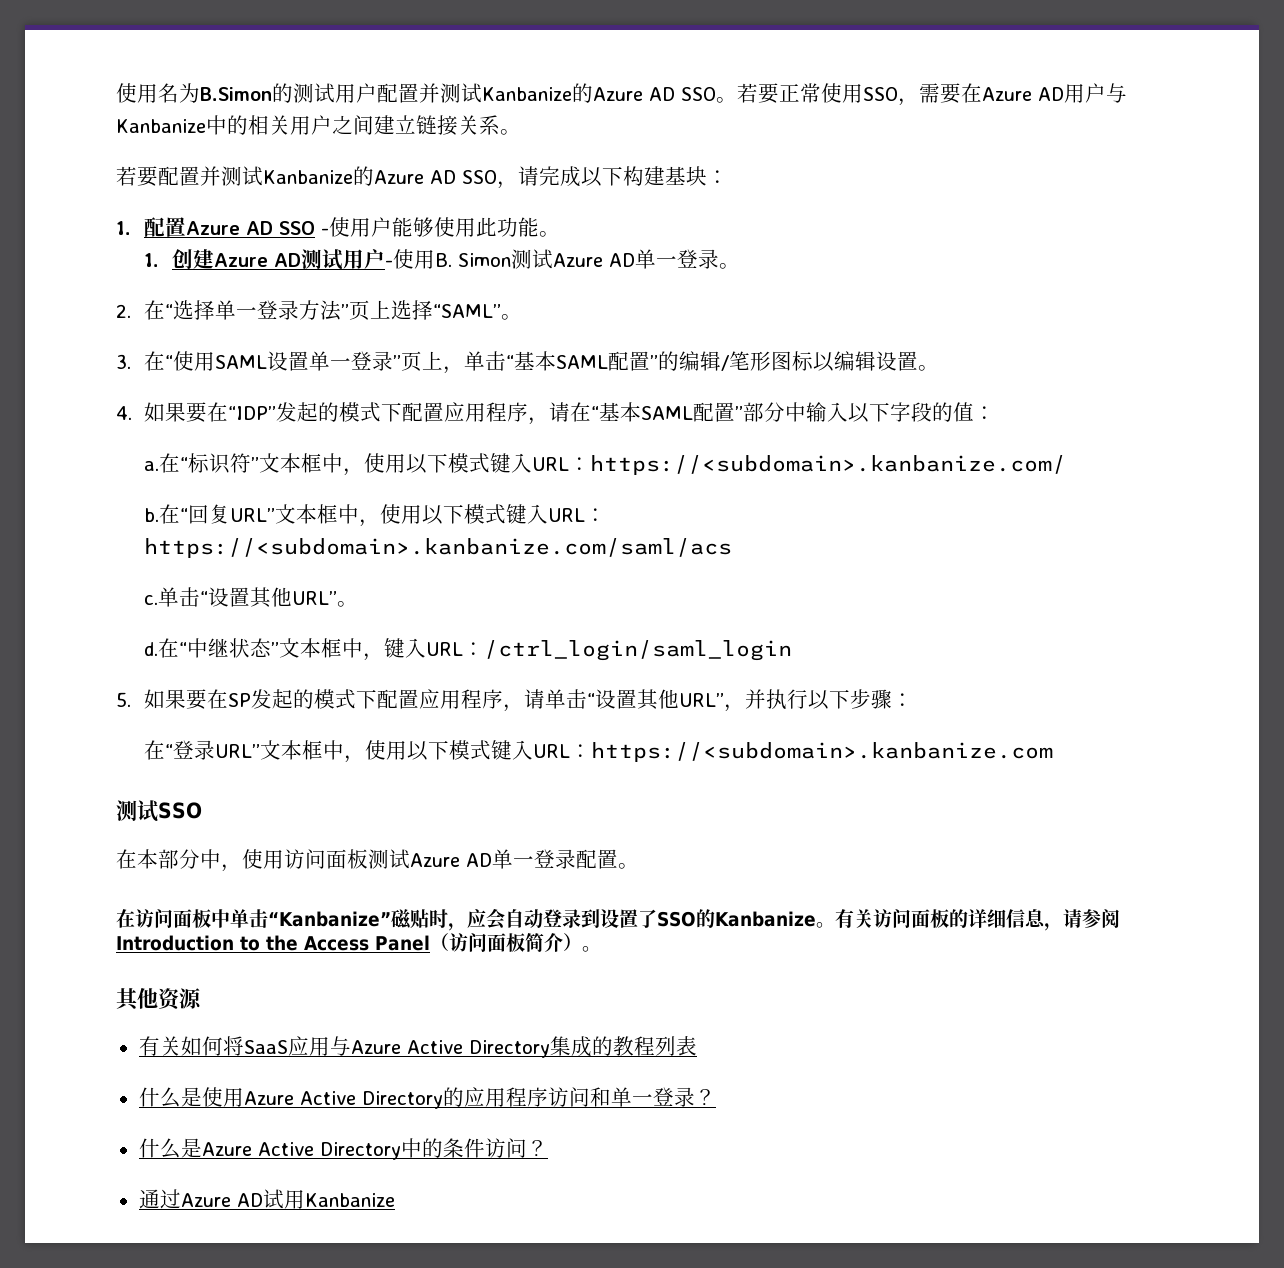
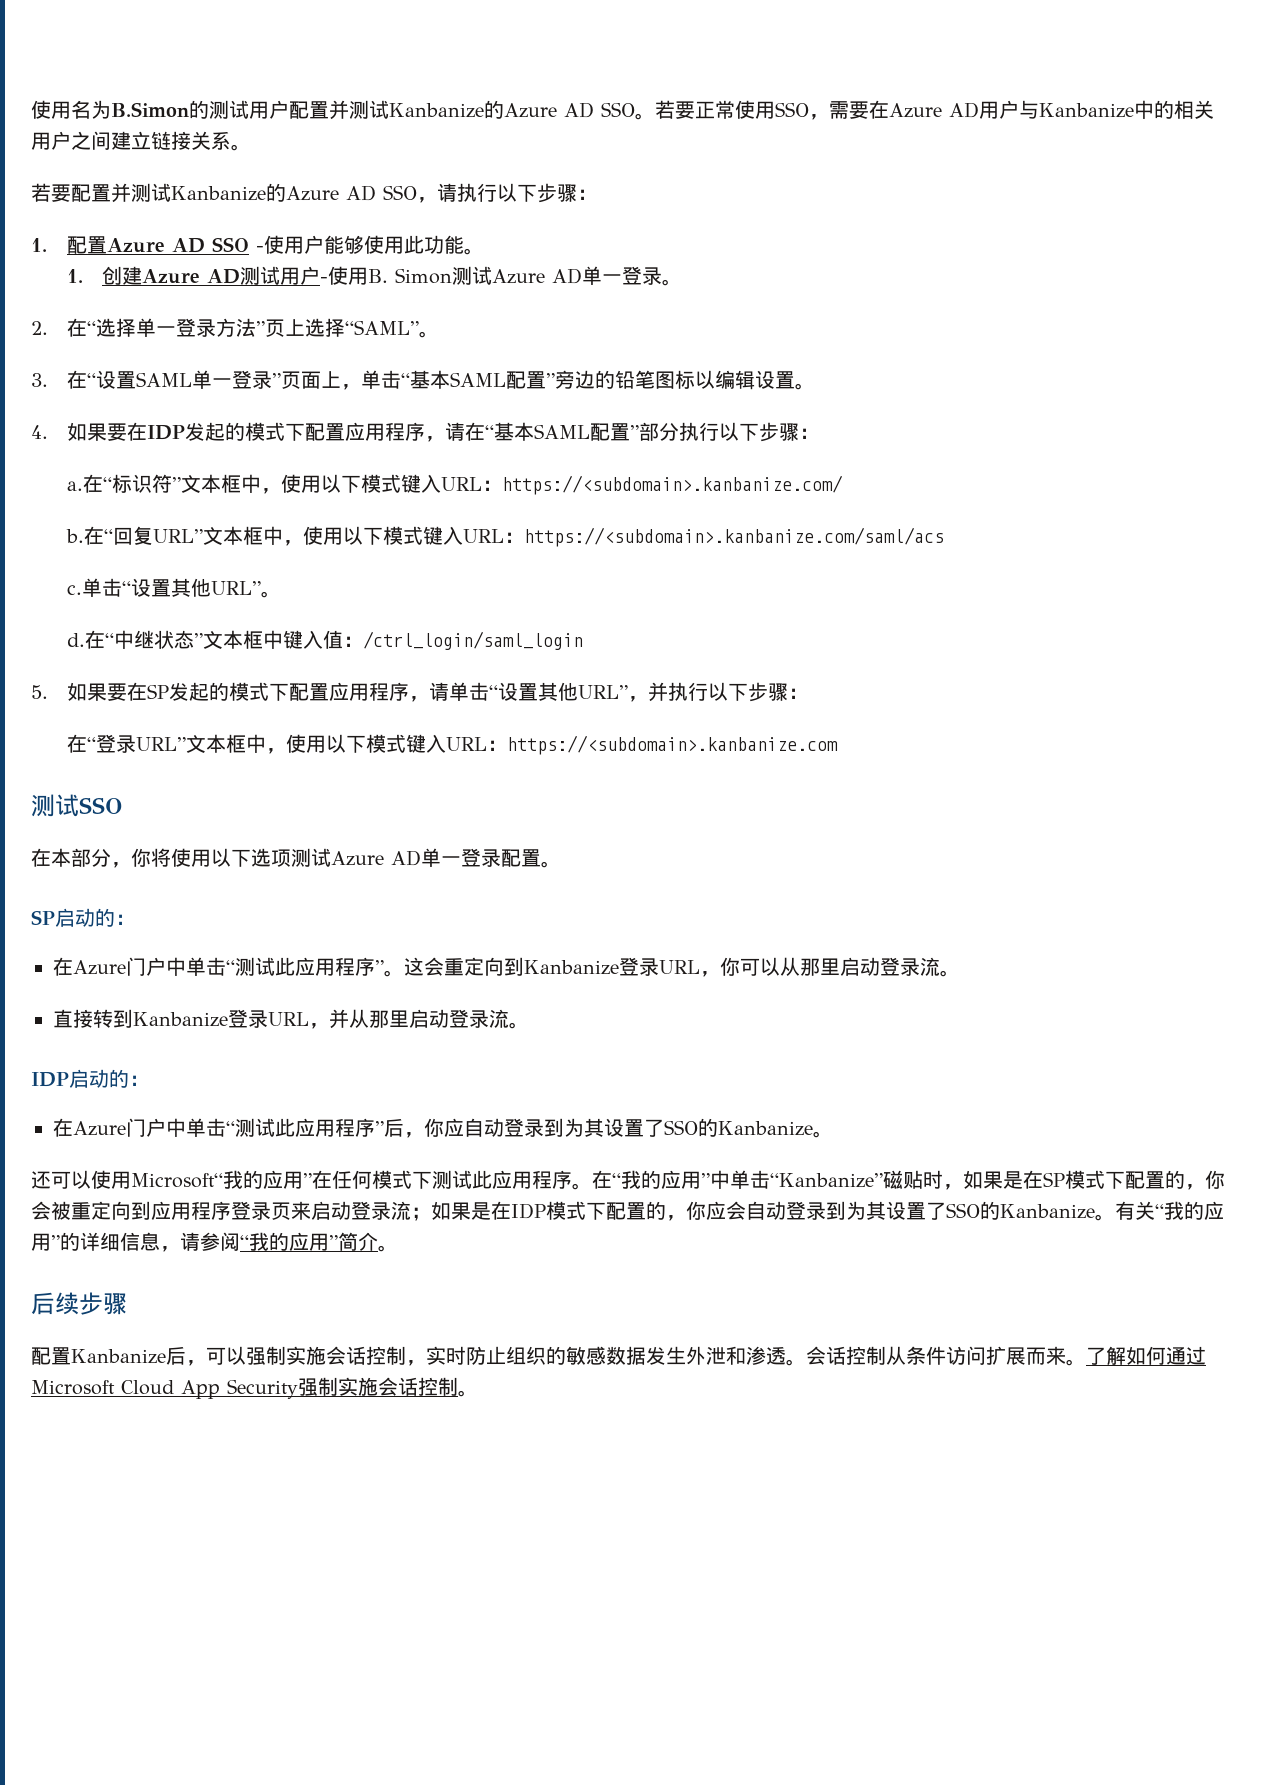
[539,166,707,187] 完成以下构建基块 -> [457,183,577,203] 执行以下步骤
[173,351,310,371] 使用SAML设置 -> [95,370,192,389] 设置SAML
(423, 361) none -> [300,371,321,389] 面
[658,351,772,371] 的编辑/笔形 -> [554,370,655,389] 旁边的铅笔
[228,406,277,420] “IDP” -> [146,425,185,440] IDP
[785,402,975,423] 中输入以下字段的值 -> [678,422,799,442] 执行以下步骤
[363,638,464,661] ，键入URL -> [282,630,343,649] 键入值
[200,849,368,872] 中，使用访问面板 -> [111,848,291,868] ，你将使用以下选项
[116,909,211,928] 在访问面板 -> [31,908,135,927] [53,957,960,977] [53,1009,529,1029] [31,1069,149,1088] [53,1118,833,1138] [31,1170,710,1190] SP启动的： // 在Azure门户中单击“测试此应用程序”。这会重定向到Kanbanize登录URL，你可以从那里启动登录流。 // 直接转到Kanbanize登录URL，并从那里启动登录流。 // IDP启动的： // 在Azure门户中单击“测试此应用程序”后，你应自动登录到为其设置了SSO的Kanbanize。 // 还可以使用Microsoft“我的应用”在任何模式下测试此应用程序。在“我的应用”
(467, 927) none -> [963,1170,1225,1190] [31,1201,706,1221] 如果是在SP模式下配置的，你会被重定向到应用程序登录页来启动登录流；如果是在IDP模式下配置的，你
(600, 918) none -> [846,1201,886,1220] 为其
[872,909,949,928] 访问面板 -> [1155,1201,1224,1220] [31,1233,60,1251] “我的应用”
[116,933,601,952] [116,987,202,1011] [138,1036,697,1058] [138,1087,716,1109] [138,1138,548,1160] [138,1189,395,1209] Introduction to the Access Panel（访问面板简介）。 // 其他资源 // 有关如何将SaaS应用与Azure Active Directory集成的教程列表 // 什么是使用Azure Active Directory的应用程序访问和单一登录？ // 什么是Azure Active Directory中的条件访问？ // 通过Azure AD试用Kanbanize -> [240,1232,398,1252] [31,1292,127,1315] [31,1346,1206,1366] [31,1377,478,1399] “我的应用”简介。 // 后续步骤 // 配置Kanbanize后，可以强制实施会话控制，实时防止组织的敏感数据发生外泄和渗透。会话控制从条件访问扩展而来。了解如何通过Microsoft Cloud App Security强制实施会话控制。

